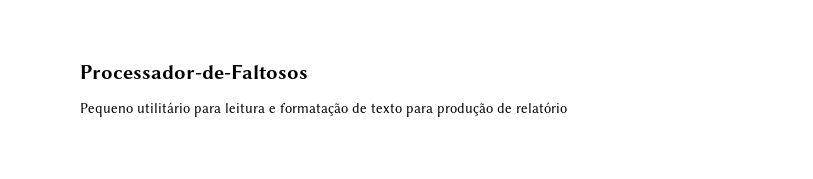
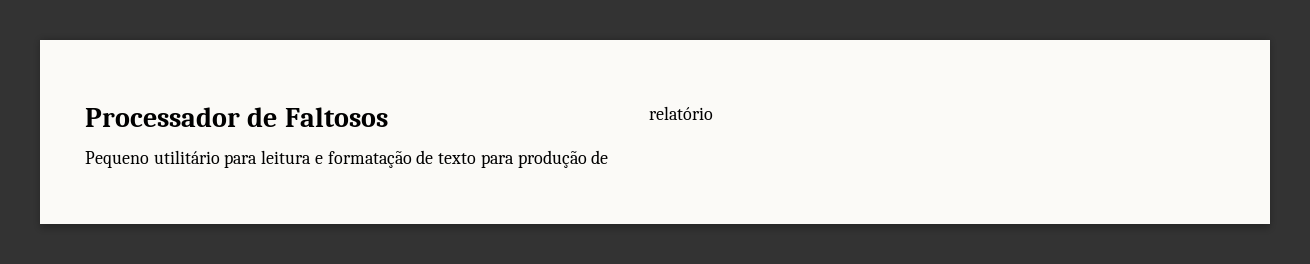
[80,64,308,79] Processador-de-Faltosos -> [85,107,388,127] Processador de Faltosos

